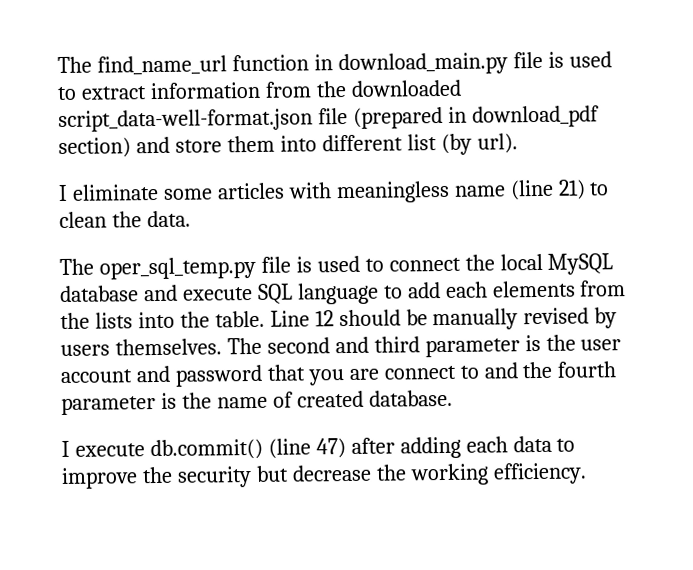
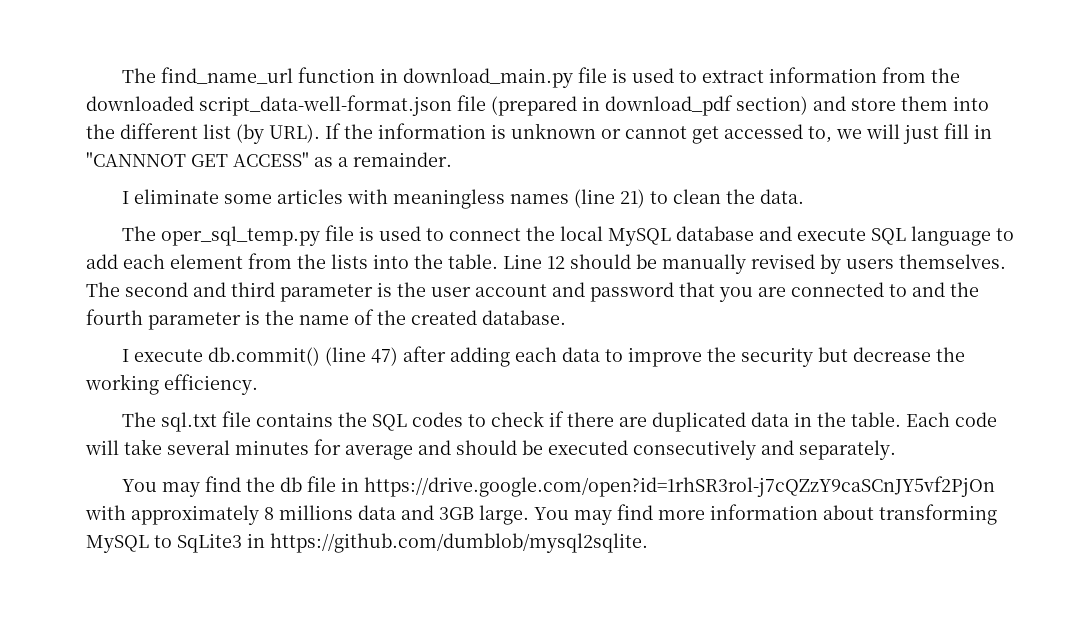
(317, 143) none -> [86,124,115,139] the
[476,133,518,154] url). -> [269,123,992,144] [86,152,452,167] URL). If the information is unknown or cannot get accessed to, we will just fill in "CANNNOT GET ACCESS" as a remainder.
[453,185,506,197] name -> [509,194,569,204] names
[491,280,576,298] elements -> [170,254,243,269] element
[383,365,456,380] connect -> [791,282,884,297] connected
(294, 399) none -> [377,310,406,325] the
(587, 473) none -> [121,411,997,432] [85,439,896,460] [121,476,995,497] [85,504,997,525] [86,533,648,553] // The sql.txt file contains the SQL codes to check if there are duplicated data in the table. Each code will take several minutes for average and should be executed consecutively and separately. // You may find the db file in https://drive.google.com/open?id=1rhSR3rol-j7cQZzY9caSCnJY5vf2PjOn with approximately 8 millions data and 3GB large. You may find more information about transforming MySQL to SqLite3 in https://github.com/dumblob/mysql2sqlite.

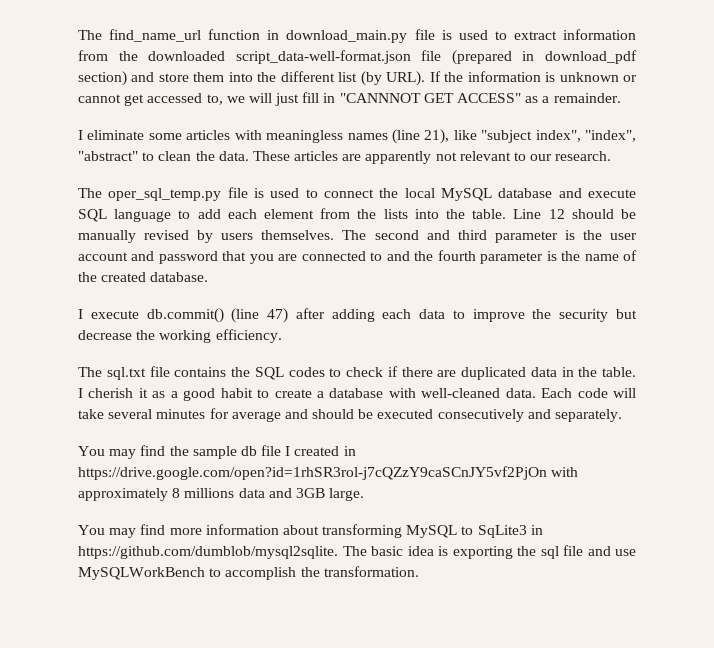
[619,189,804,208] 21) to clean the data. -> [424,129,637,144] [78,151,612,164] 21), like "subject index", "index", "abstract" to clean the data. These articles are apparently not relevant to our research.
(901, 419) none -> [78,388,536,401] I cherish it as a good habit to create a database with well-cleaned data.
(275, 484) none -> [192,446,237,459] sample
(336, 484) none -> [285,446,340,456] I created
(529, 515) none -> (365, 494) //
(648, 543) none -> [342,545,636,559] [78,566,419,580] The basic idea is exporting the sql file and use MySQLWorkBench to accomplish the transformation.

